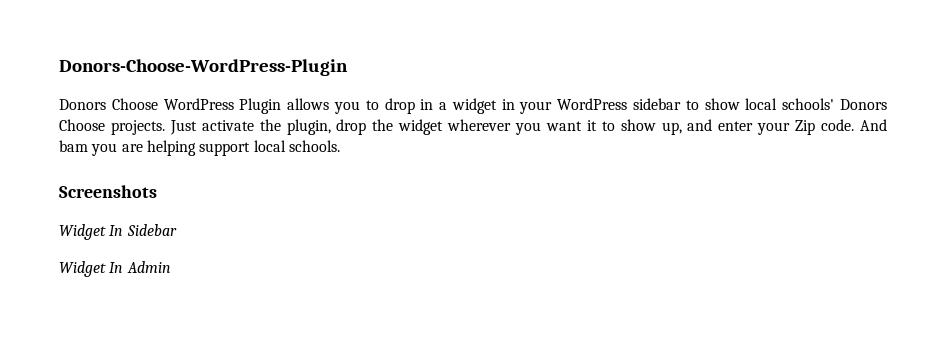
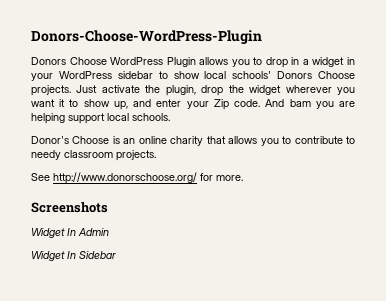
(340, 146) none -> [31,136,355,146] [31,150,156,161] [31,172,243,184] // Donor's Choose is an online charity that allows you to contribute to needy classroom projects. // See http://www.donorschoose.org/ for more.
[126,224,177,236] [59,261,171,277] Sidebar // Widget In Admin -> [78,228,109,236] [31,251,116,261] Admin // Widget In Sidebar

